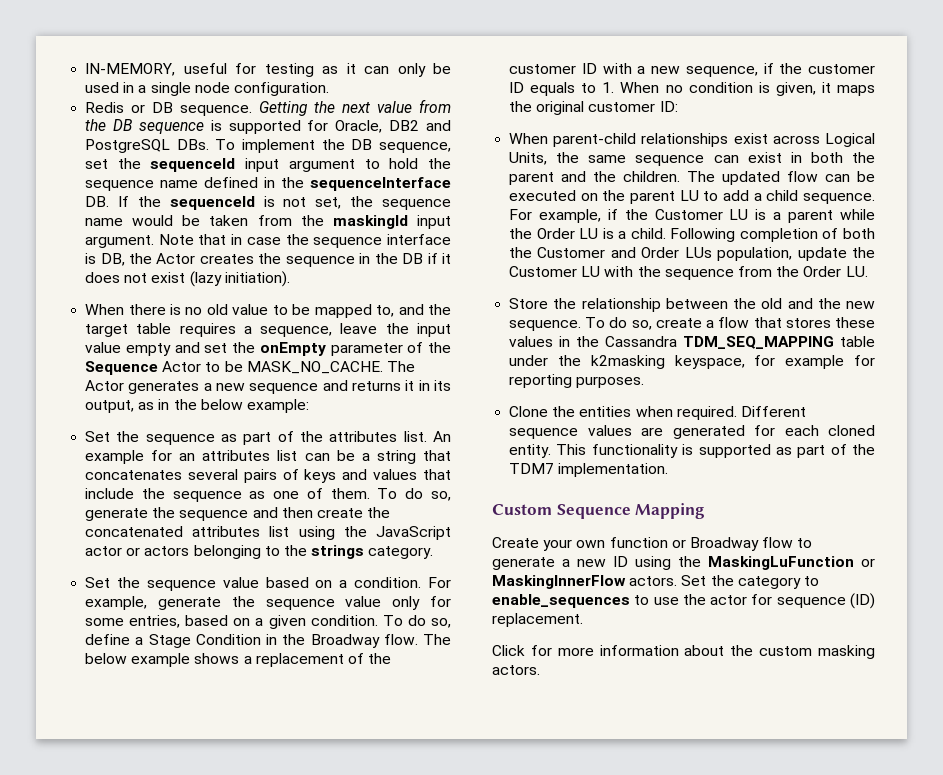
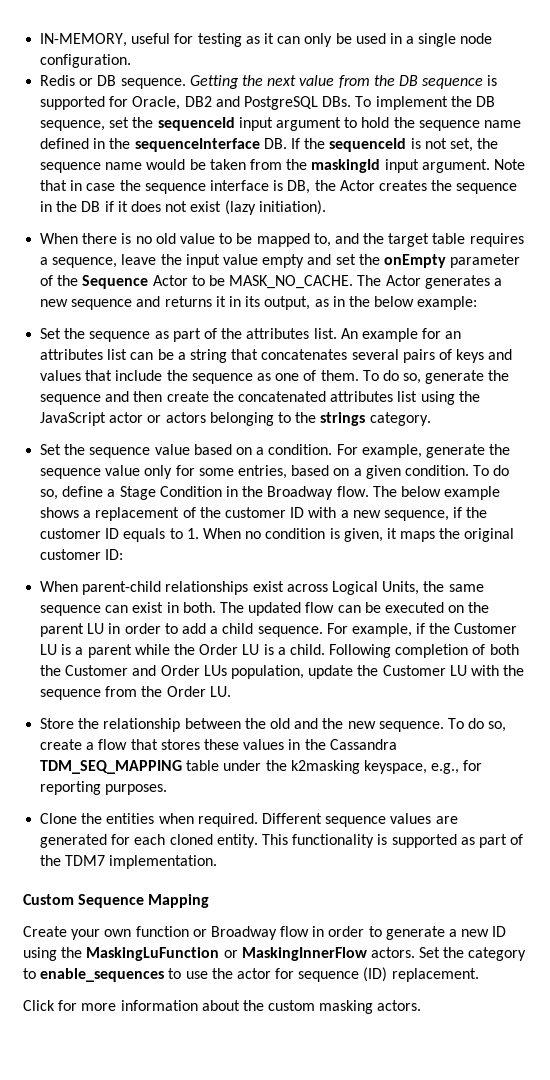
[810,152,875,163] [509,171,681,185] both the parent and the children. -> [182,602,216,613] both.
(699, 195) none -> [108,623,161,634] in order
[754,355,845,369] for example -> [431,763,460,774] e.g.,
(794, 542) none -> [312,926,365,937] in order

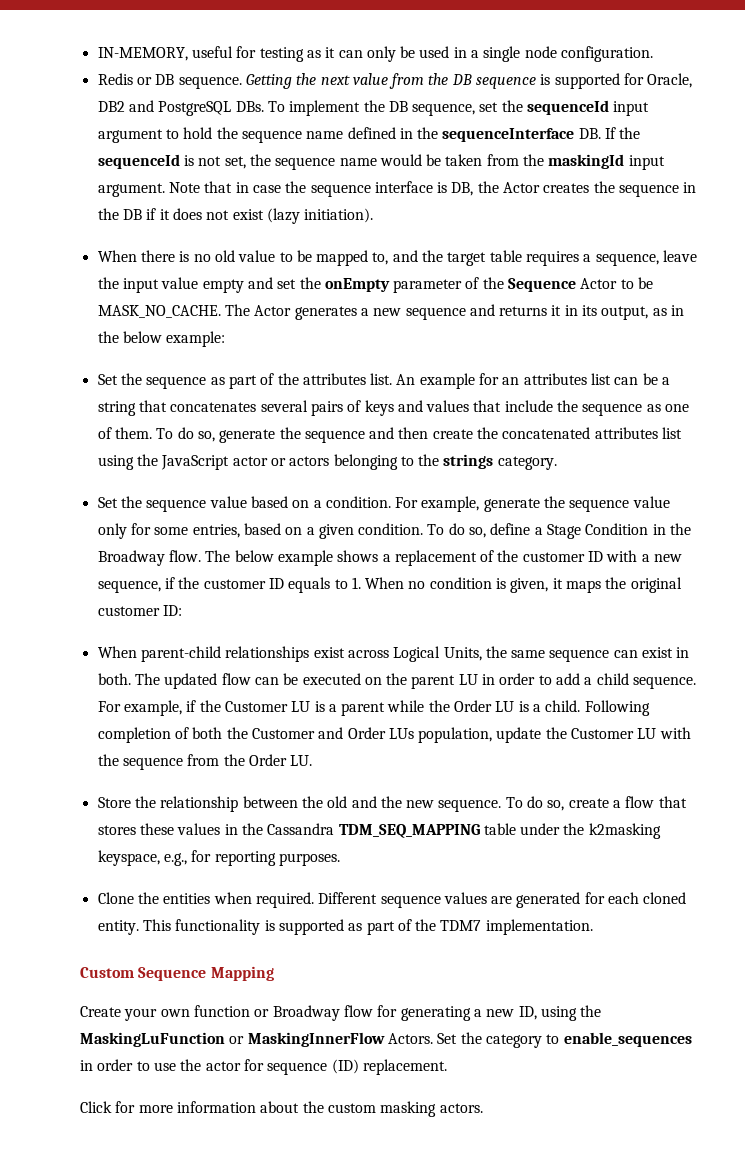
[312,926,507,940] in order to generate a new ID -> [377,1005,537,1021] for generating a new ID,
[370,947,415,958] actors. -> [387,1033,433,1044] Actors.
(165, 975) none -> [80,1059,134,1071] in order

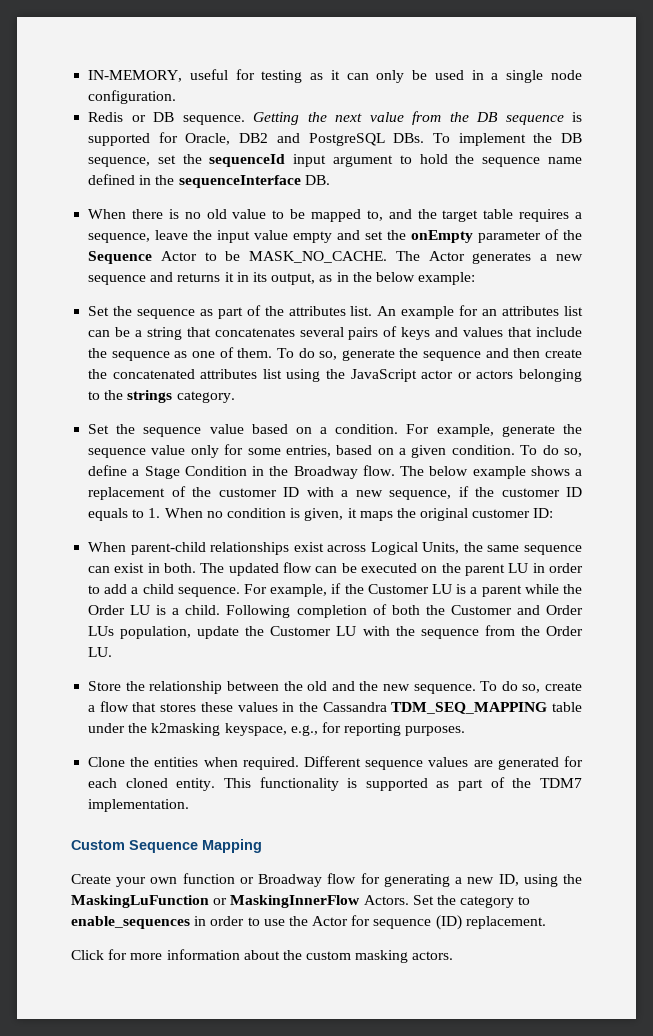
[605,127,641,139] [97,154,665,170] [97,181,697,197] [97,208,374,224] If the sequenceId is not set, the sequence name would be taken from the maskingId input argument. Note that in case the sequence interface is DB, the Actor creates the sequence in the DB if it does not exist (lazy initiation). -> (330, 180) none
[205,1061,241,1071] actor -> [312,916,349,926] Actor

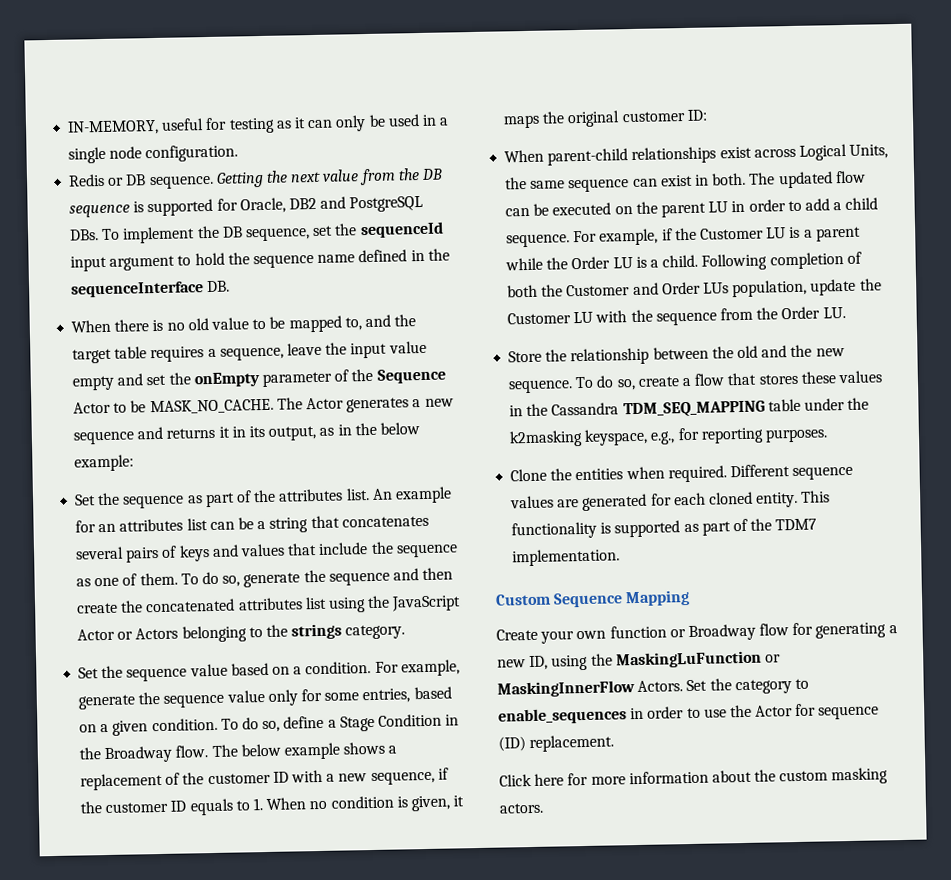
[421,370,514,379] actor or actors -> [77,627,179,641] Actor or Actors
(104, 955) none -> [534,773,565,786] here

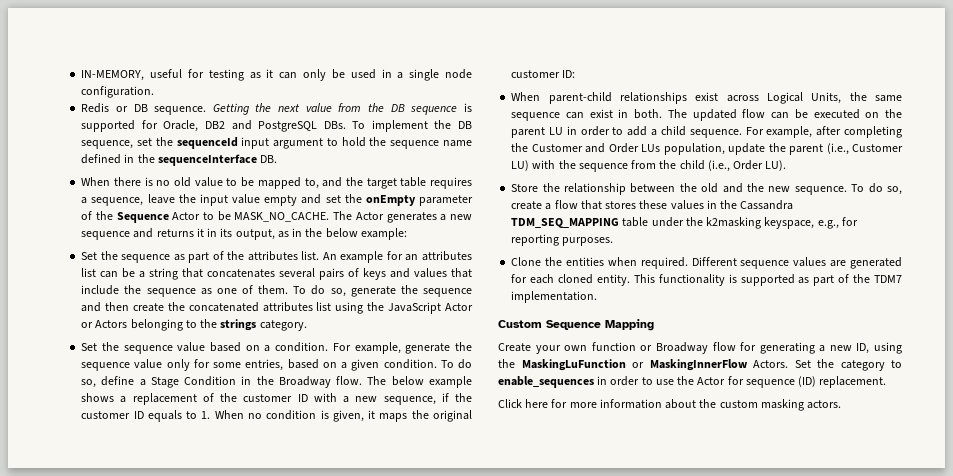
[661,226,861,242] [505,251,862,271] [507,284,539,298] if the Customer LU is a parent while the Order LU is a child. Following completion of both -> [816,126,902,138] after completing
[507,311,594,325] Customer LU -> [789,143,903,155] [511,160,530,171] parent (i.e., Customer LU)
[781,306,846,320] Order LU. -> [679,160,787,172] child (i.e., Order LU).

